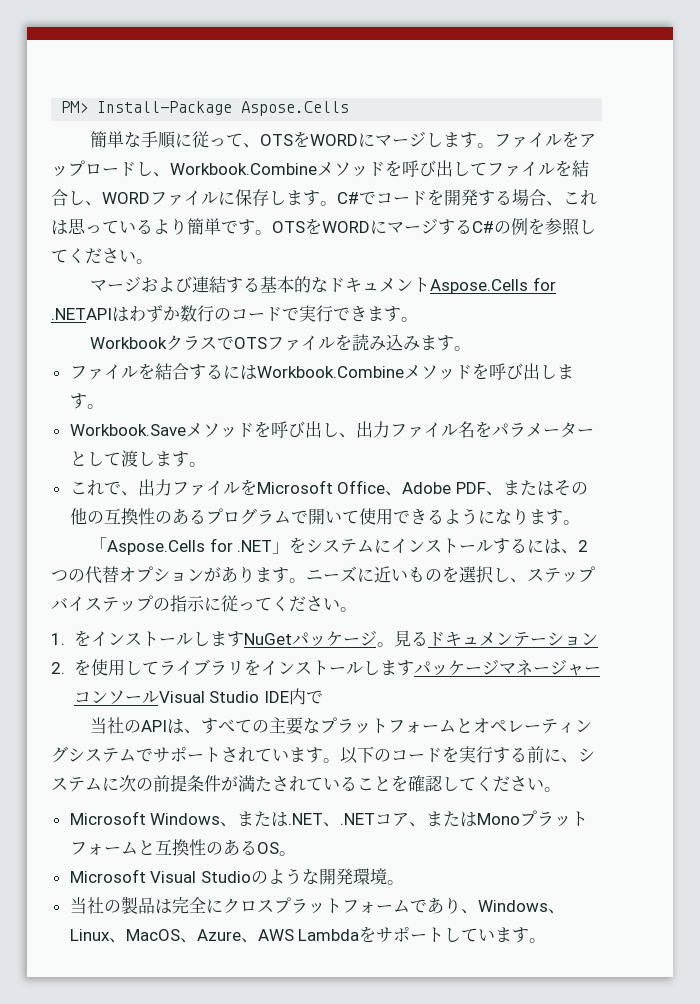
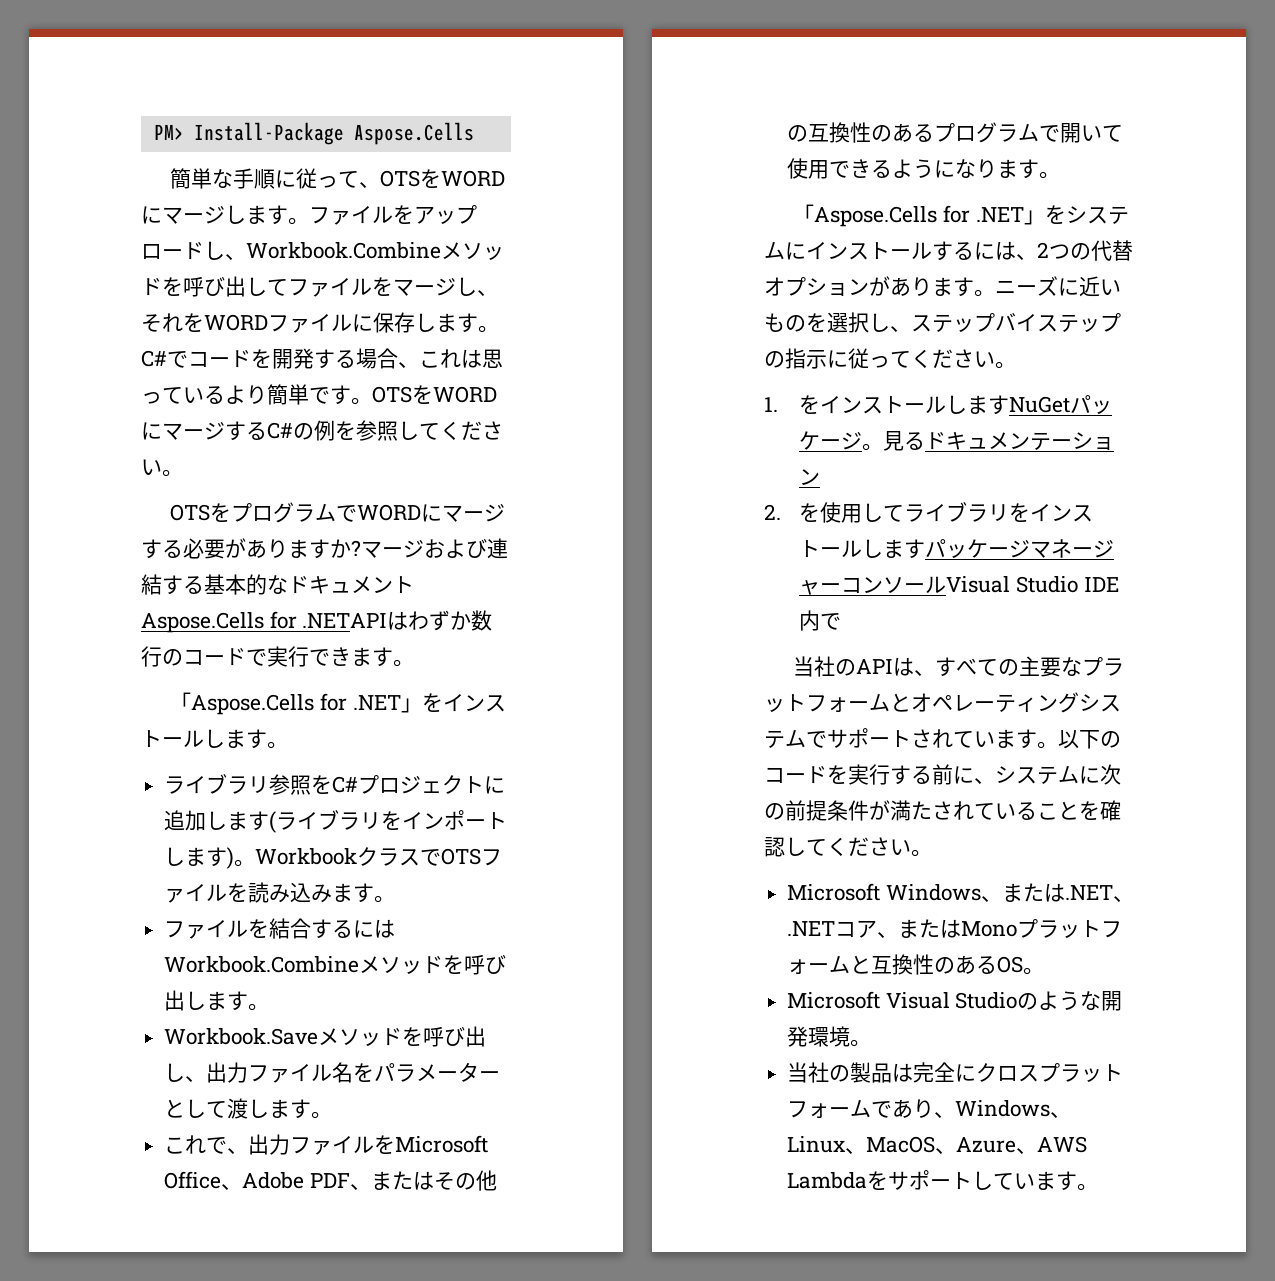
[572,160,589,177] [51,189,102,206] 結合し、 -> [393,277,498,296] [141,313,204,332] マージし、それを
(153, 261) none -> [170,502,506,523] [141,538,361,559] OTSをプログラムでWORDにマージする必要がありますか?
(418, 319) none -> [170,692,506,715] [141,729,288,749] [164,774,506,795] [164,810,508,833] [164,847,256,869] 「Aspose.Cells for .NET」をインストールします。 // ライブラリ参照をC#プロジェクトに追加します(ライブラリをインポートします)。

